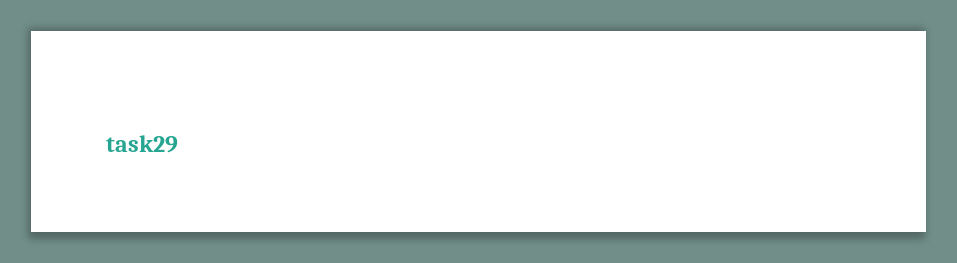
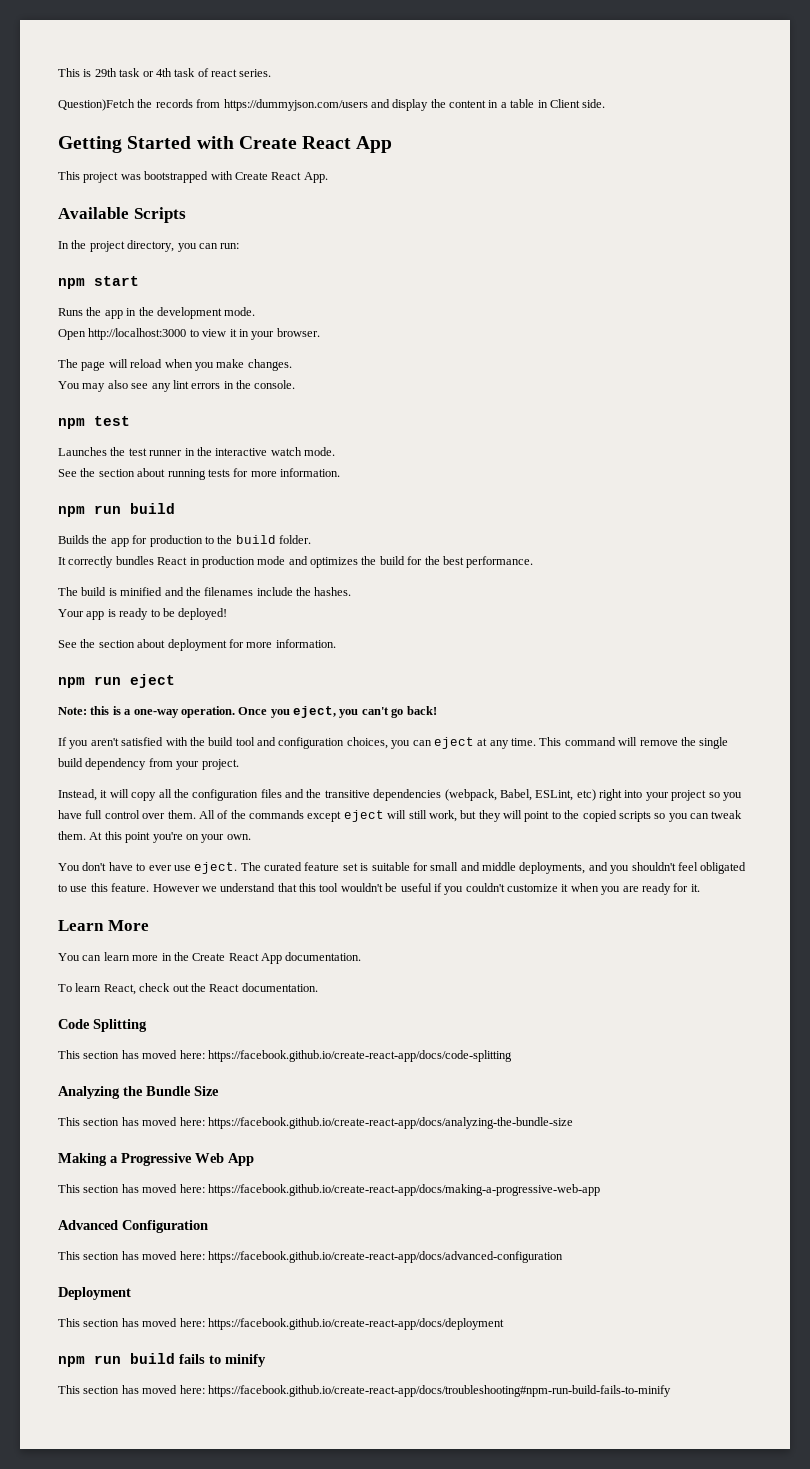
[106,135,178,153] task29 -> [58,68,272,77] [58,99,606,111] [58,136,393,153] [58,171,328,183] [58,207,186,223] [58,240,240,252] [58,276,139,289] [58,307,256,319] [58,328,320,340] [58,359,292,371] [58,380,296,392] [58,416,130,429] [58,447,335,456] [58,468,340,480] [58,503,175,517] [58,535,311,547] [58,556,534,568] [58,587,352,596] [58,608,228,620] [58,639,336,651] [58,674,175,688] [58,706,437,718] [58,737,729,749] [58,758,239,770] [58,789,742,801] [58,810,743,822] [58,831,251,843] [58,862,747,874] [58,883,700,895] [58,920,149,931] [58,952,362,964] [58,983,318,995] [58,1019,147,1032] [58,1050,512,1062] [58,1086,219,1099] [58,1117,573,1129] [58,1153,254,1166] [58,1184,600,1196] [58,1220,208,1233] [58,1251,563,1263] [58,1287,131,1300] [58,1318,504,1330] [58,1353,266,1367] [58,1385,671,1397] This is 29th task or 4th task of react series. // Question)Fetch the records from https://dummyjson.com/users and display the content in a table in Client side. // Getting Started with Create React App // This project was bootstrapped with Create React App. // Available Scripts // In the project directory, you can run: // npm start // Runs the app in the development mode. // Open http://localhost:3000 to view it in your browser. // The page will reload when you make changes. // You may also see any lint errors in the console. // npm test // Launches the test runner in the interactive watch mode. // See the section about running tests for more information. // npm run build // Builds the app for production to the build folder. // It correctly bundles React in production mode and optimizes the build for the best performance. // The build is minified and the filenames include the hashes. // Your app is ready to be deployed! // See the section about deployment for more information. // npm run eject // Note: this is a one-way operation. Once you eject, you can't go back! // If you aren't satisfied with the build tool and configuration choices, you can eject at any time. This command will remove the single build dependency from your project. // Instead, it will copy all the configuration files and the transitive dependencies (webpack, Babel, ESLint, etc) right into your project so you have full control over them. All of the commands except eject will still work, but they will point to the copied scripts so you can tweak them. At this point you're on your own. // You don't have to ever use eject. The curated feature set is suitable for small and middle deployments, and you shouldn't feel obligated to use this feature. However we understand that this tool wouldn't be useful if you couldn't customize it when you are ready for it. // Learn More // You can learn more in the Create React App documentation. // To learn React, check out the React documentation. // Code Splitting // This section has moved here: https://facebook.github.io/create-react-app/docs/code-splitting // Analyzing the Bundle Size // This section has moved here: https://facebook.github.io/create-react-app/docs/analyzing-the-bundle-size // Making a Progressive Web App // This section has moved here: https://facebook.github.io/create-react-app/docs/making-a-progressive-web-app // Advanced Configuration // This section has moved here: https://facebook.github.io/create-react-app/docs/advanced-configuration // Deployment // This section has moved here: https://facebook.github.io/create-react-app/docs/deployment // npm run build fails to minify // This section has moved here: https://facebook.github.io/create-react-app/docs/troubleshooting#npm-run-build-fails-to-minify

